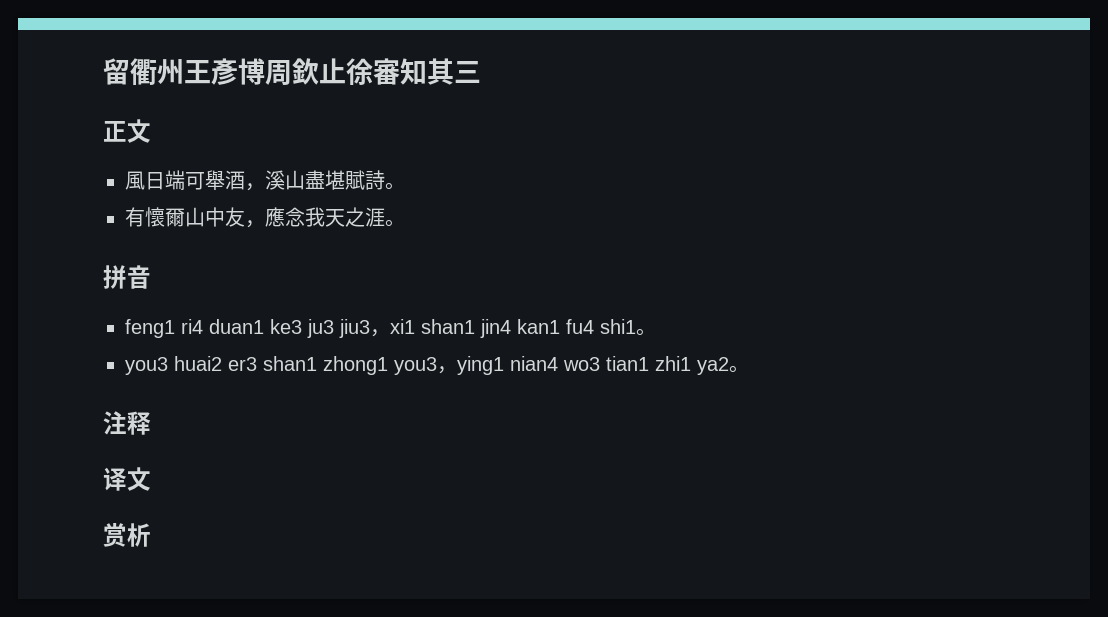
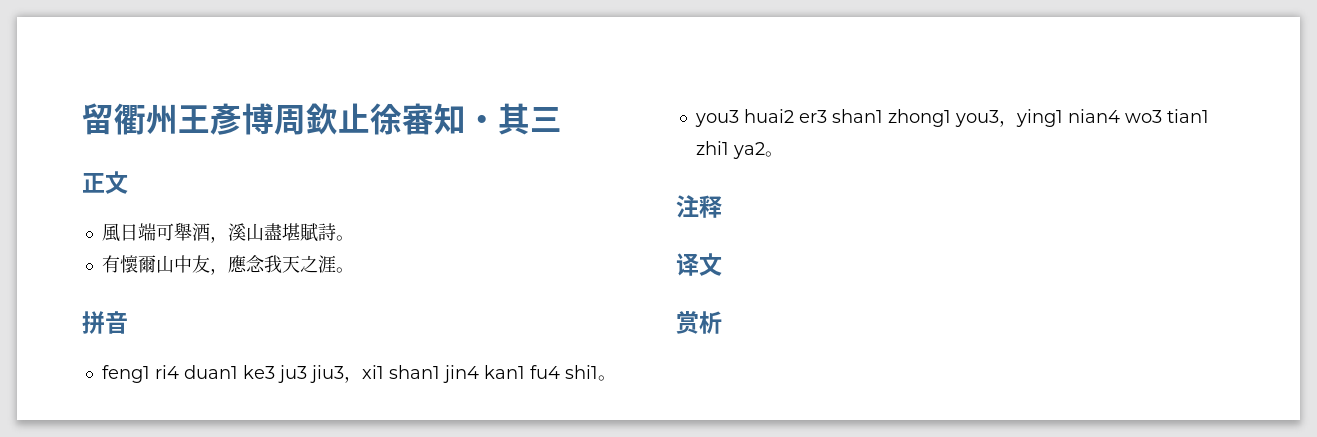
(427, 71) none -> [466,114,498,131] ・

